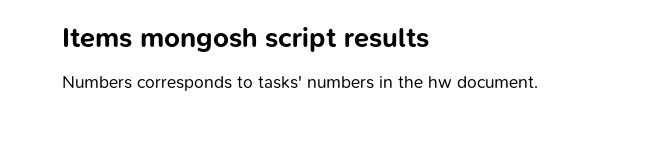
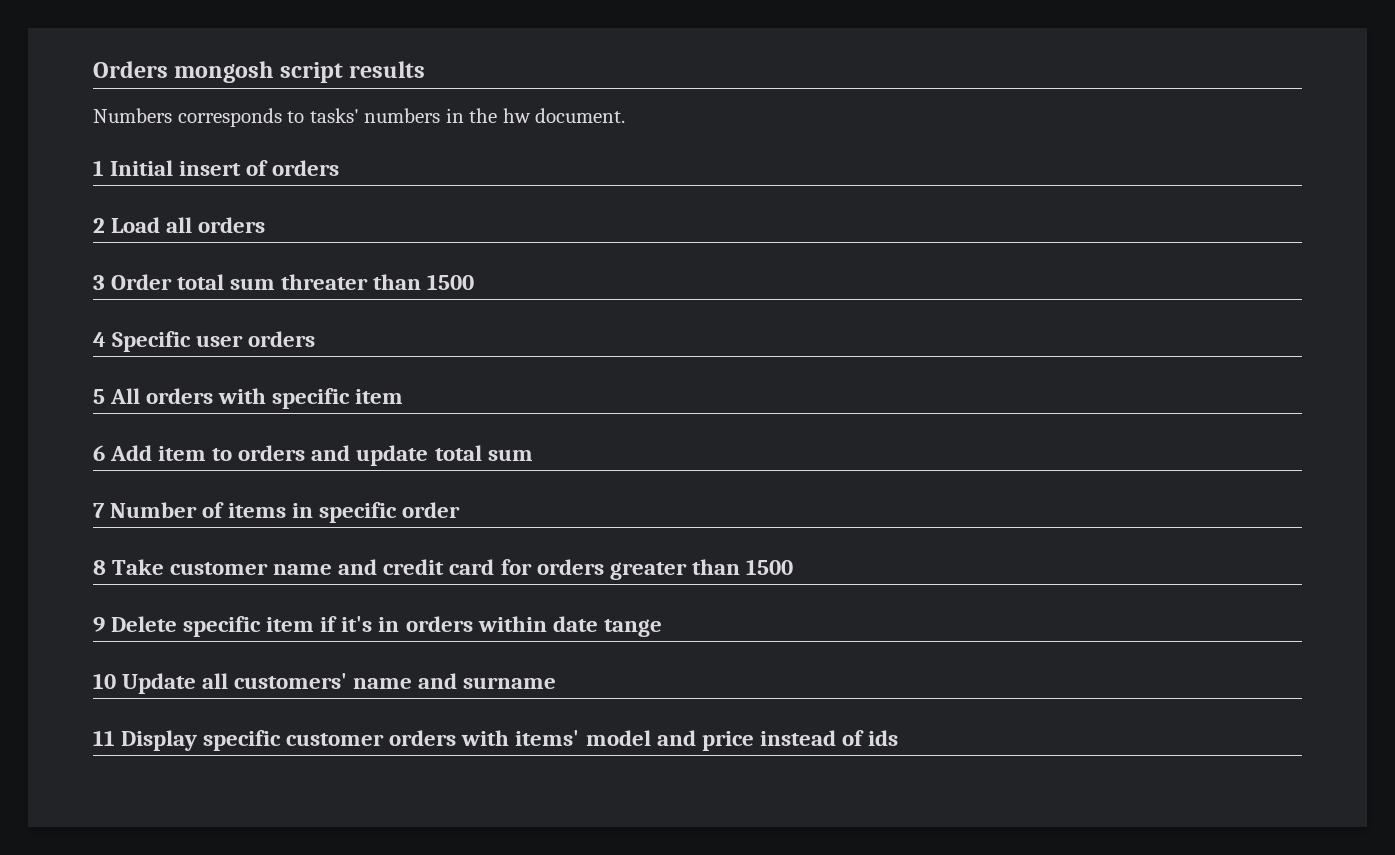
[62,28,132,48] Items -> [93,61,168,78] Orders
(538, 82) none -> [93,160,340,176] [93,217,266,233] [93,274,475,290] [93,331,316,352] [93,388,404,409] [93,445,533,466] [93,502,461,523] [93,559,793,580] [93,616,662,637] [93,673,557,694] [93,730,898,751] // 1 Initial insert of orders // 2 Load all orders // 3 Order total sum threater than 1500 // 4 Specific user orders // 5 All orders with specific item // 6 Add item to orders and update total sum // 7 Number of items in specific order // 8 Take customer name and credit card for orders greater than 1500 // 9 Delete specific item if it's in orders within date tange // 10 Update all customers' name and surname // 11 Display specific customer orders with items' model and price instead of ids

